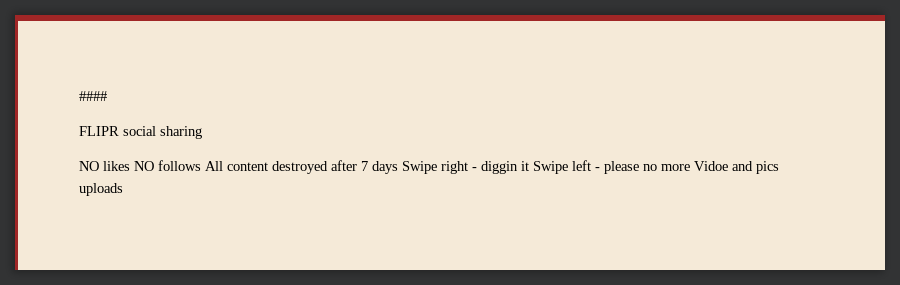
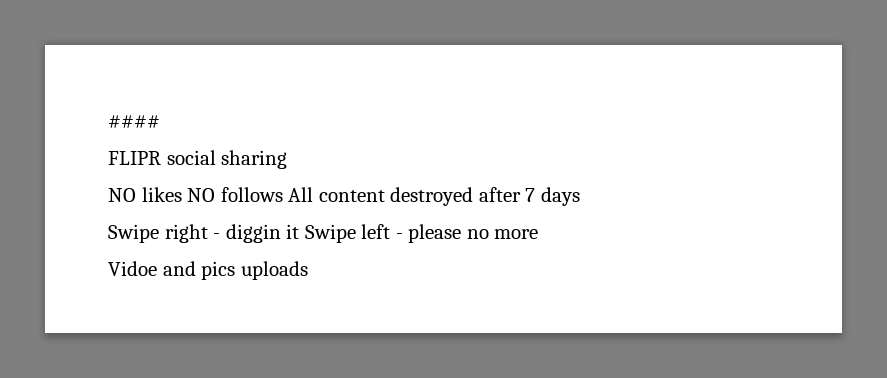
(398, 167) none -> (580, 196) //
(690, 167) none -> (539, 234) //

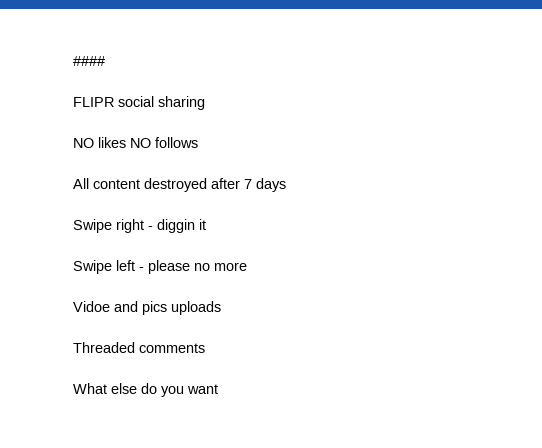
(283, 194) none -> (198, 142) //
(300, 231) none -> (206, 224) //
(308, 270) none -> [73,342,205,353] [73,383,218,397] // Threaded comments // What else do you want

